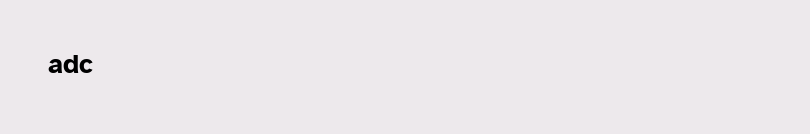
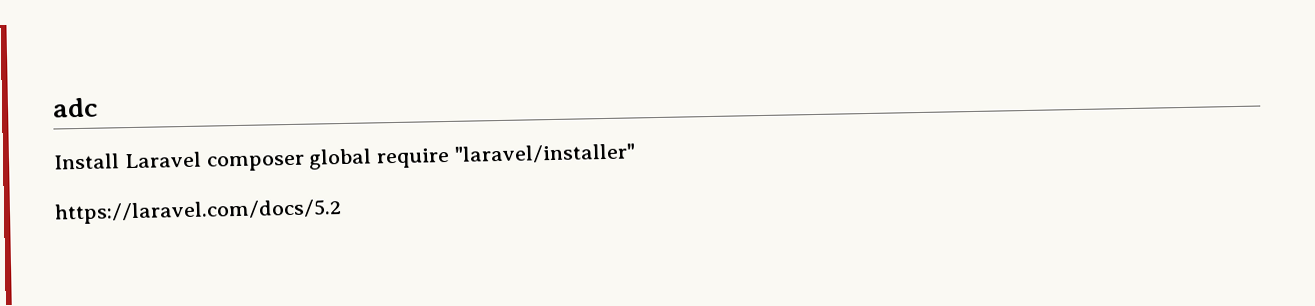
(93, 64) none -> [53,143,637,172] [54,199,342,225] // Install Laravel composer global require "laravel/installer" // https://laravel.com/docs/5.2

